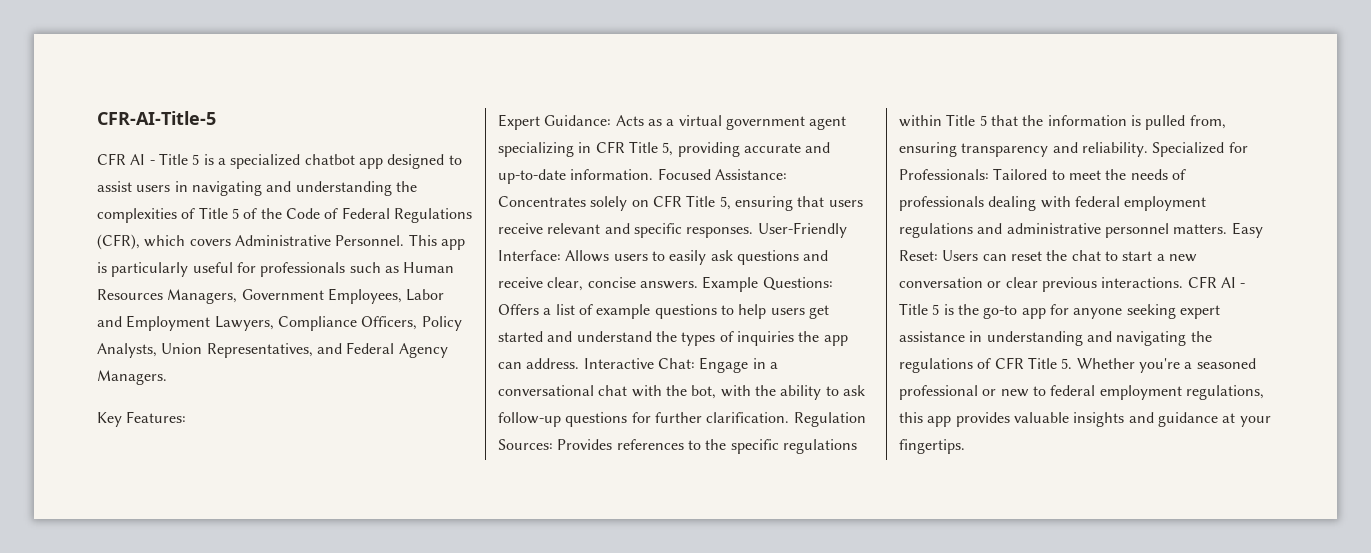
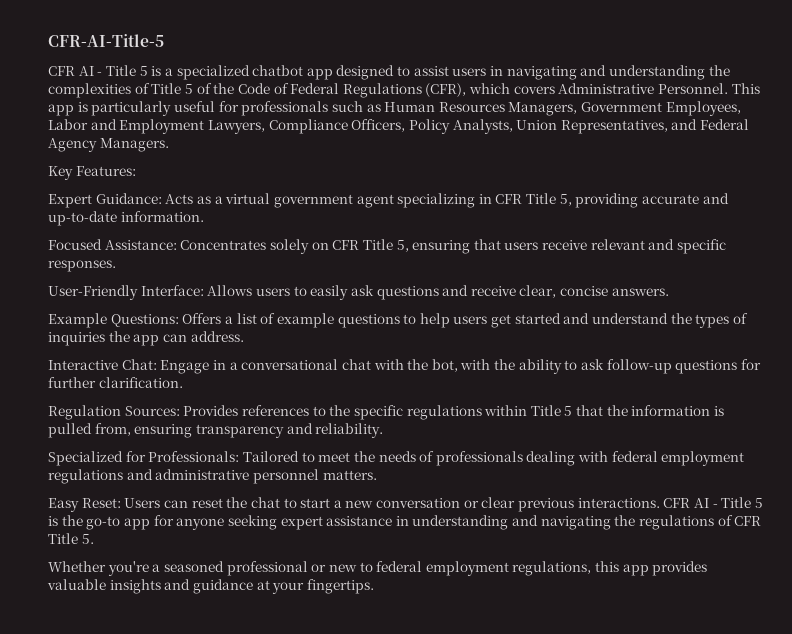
(654, 174) none -> (204, 216) //
(754, 232) none -> (116, 266) //
(698, 285) none -> (669, 292) //
(580, 363) none -> (244, 336) //
(790, 417) none -> (183, 382) //
(1148, 149) none -> (384, 430) //
(1228, 229) none -> (377, 475) //
(1073, 363) none -> (94, 539) //

